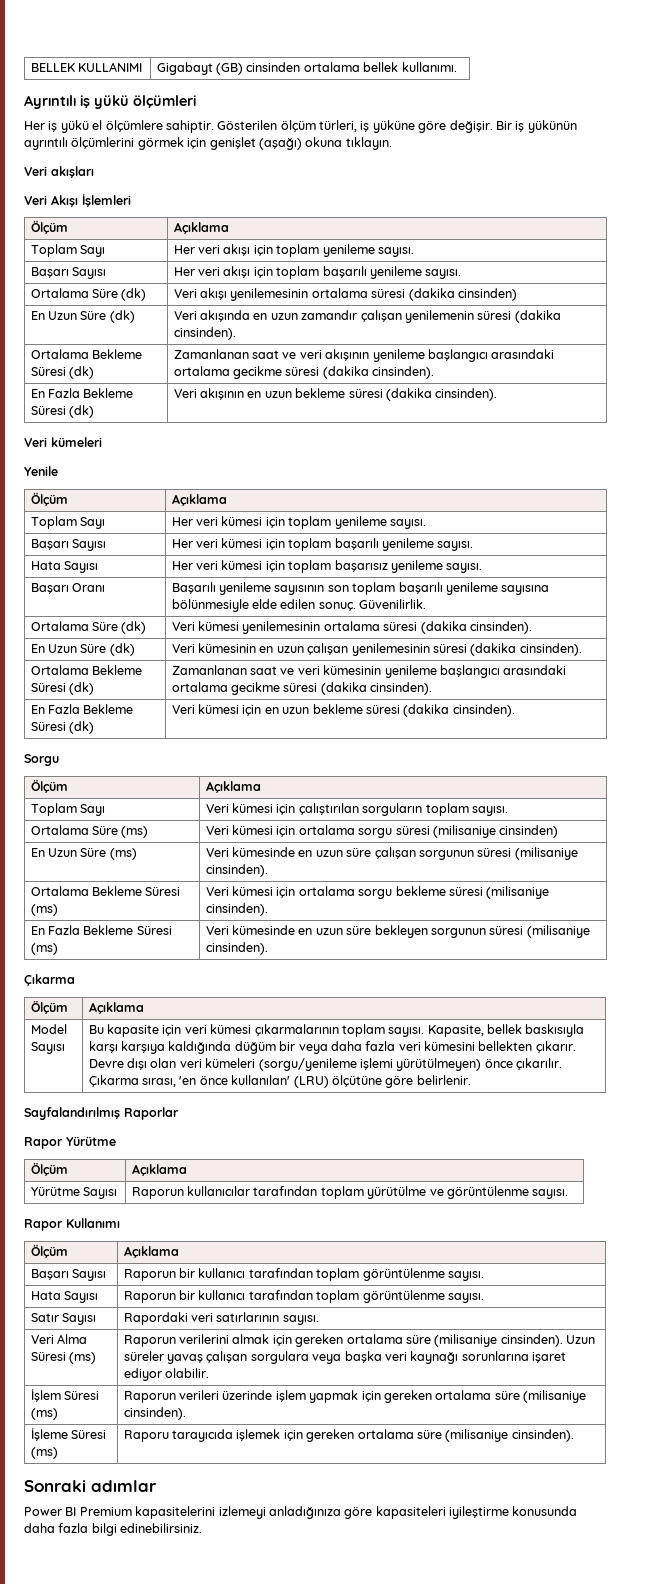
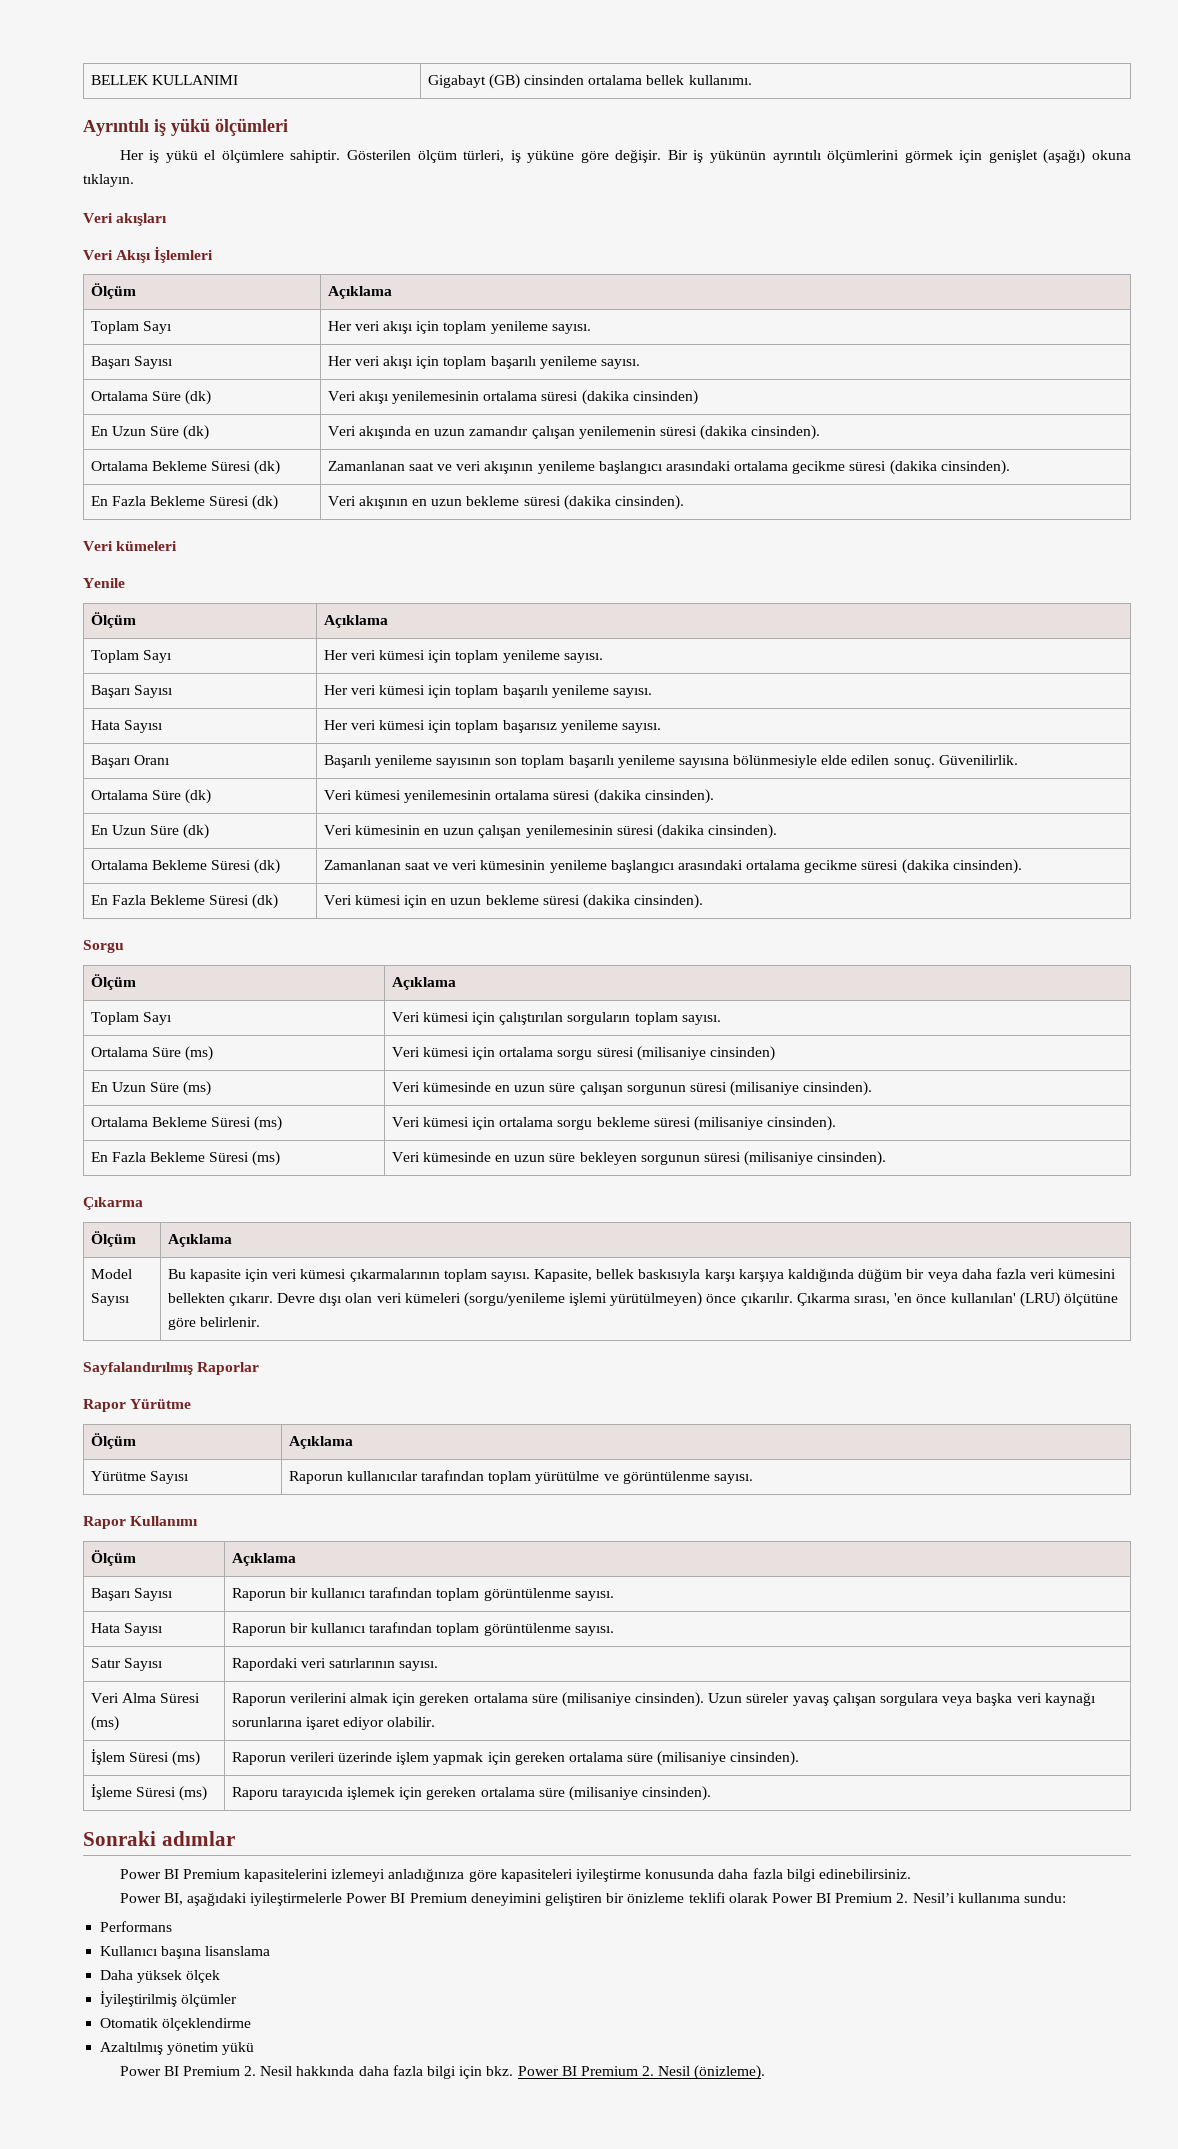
(203, 1528) none -> [119,1892,1067,1906] [100,1921,173,1932] [100,1946,271,1959] [100,1970,221,1983] [100,1991,238,2007] [100,2018,252,2031] [100,2042,255,2055] [119,2065,766,2080] // Power BI, aşağıdaki iyileştirmelerle Power BI Premium deneyimini geliştiren bir önizleme teklifi olarak Power BI Premium 2. Nesil’i kullanıma sundu: // Performans // Kullanıcı başına lisanslama // Daha yüksek ölçek // İyileştirilmiş ölçümler // Otomatik ölçeklendirme // Azaltılmış yönetim yükü // Power BI Premium 2. Nesil hakkında daha fazla bilgi için bkz. Power BI Premium 2. Nesil (önizleme).

